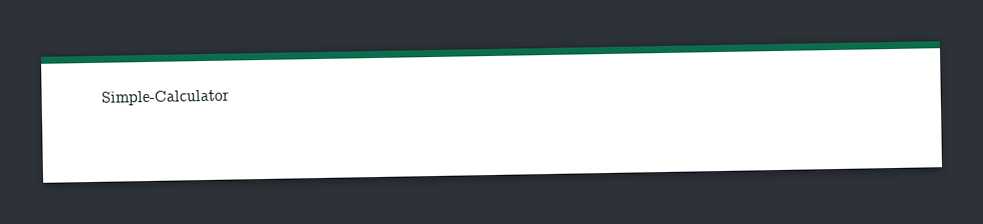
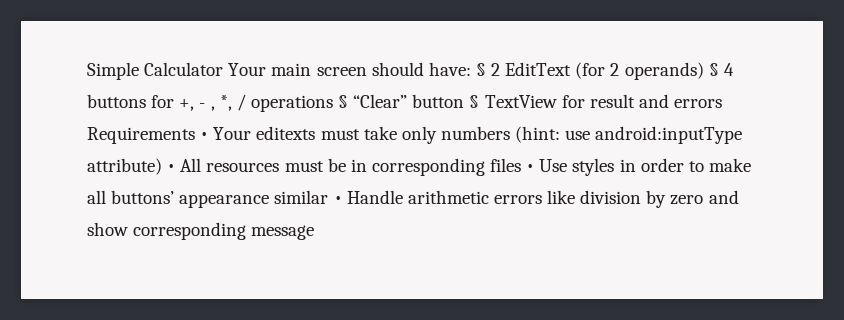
[101,89,229,106] Simple-Calculator -> [87,62,734,80] [87,94,723,112] [87,126,743,144] [87,158,751,176] [87,190,739,208] [87,222,315,240] Simple Calculator Your main screen should have: § 2 EditText (for 2 operands) § 4 buttons for +, - , *, / operations § “Clear” button § TextView for result and errors Requirements • Your editexts must take only numbers (hint: use android:inputType attribute) • All resources must be in corresponding files • Use styles in order to make all buttons’ appearance similar • Handle arithmetic errors like division by zero and show corresponding message

